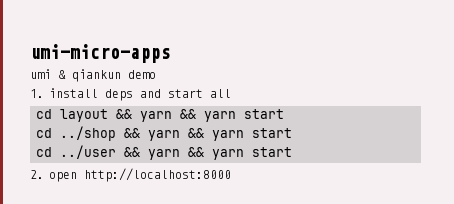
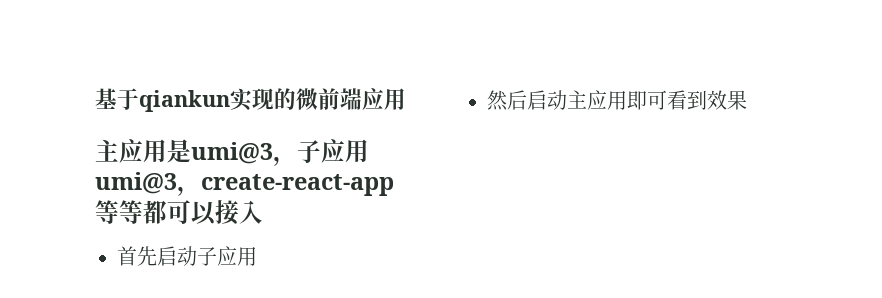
[30,44,170,63] [30,69,156,82] [30,88,231,101] [36,109,284,122] [36,126,292,141] [36,145,292,160] [30,168,231,182] umi-micro-apps // umi & qiankun demo // 1. install deps and start all // cd layout && yarn && yarn start // cd ../shop && yarn && yarn start // cd ../user && yarn && yarn start // 2. open http://localhost:8000 -> [95,88,406,112] [95,139,369,166] [95,172,394,196] [95,200,263,225] [117,246,257,266] [487,90,747,111] 基于qiankun实现的微前端应用 // 主应用是umi@3，子应用umi@3，create-react-app等等都可以接入 // 首先启动子应用 // 然后启动主应用即可看到效果

